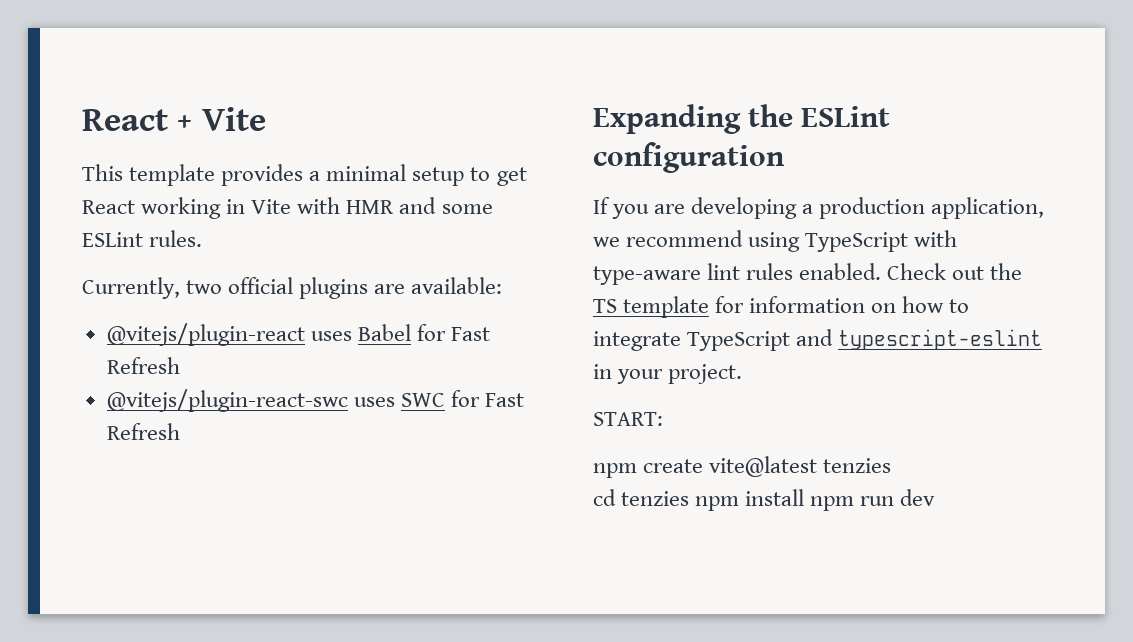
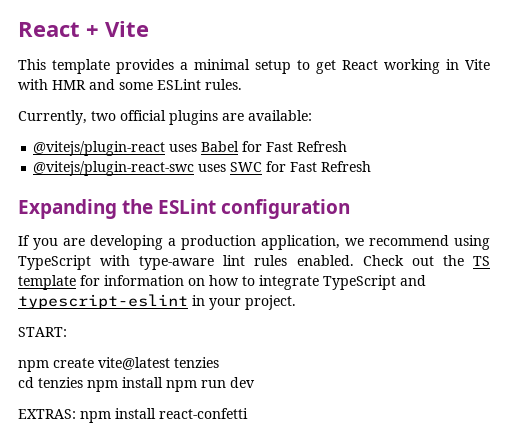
(936, 497) none -> [18,408,248,423] // EXTRAS: npm install react-confetti

